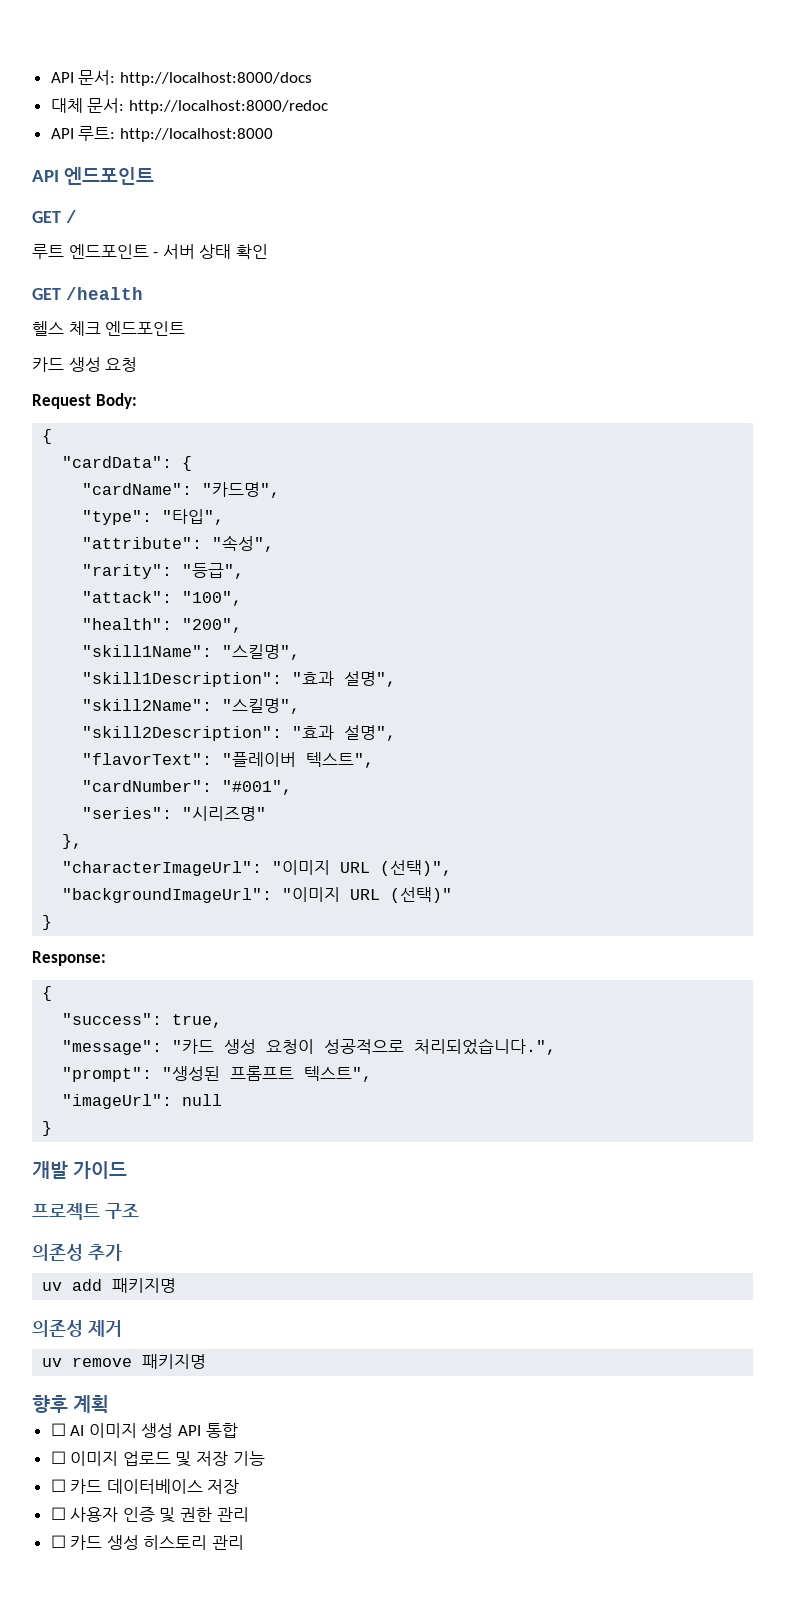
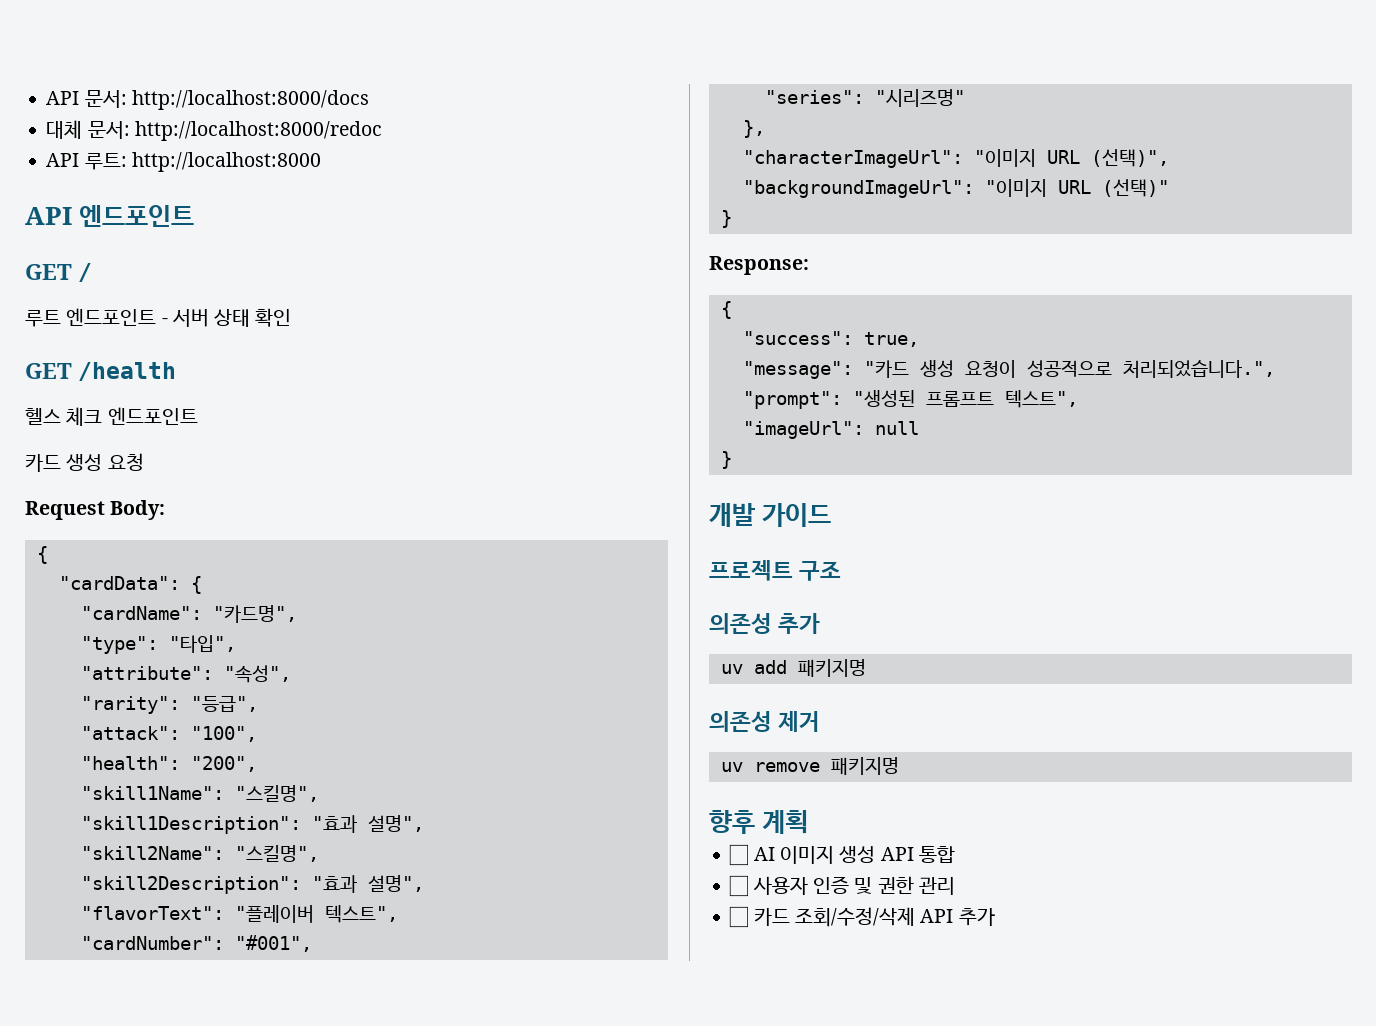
[50,1451,265,1467] [50,1479,240,1494] // ☐ 이미지 업로드 및 저장 기능 // ☐ 카드 데이터베이스 저장 -> (955, 854) none
[106,1535,245,1550] 생성 히스토리 관리 -> [794,907,995,927] 조회/수정/삭제 API 추가

